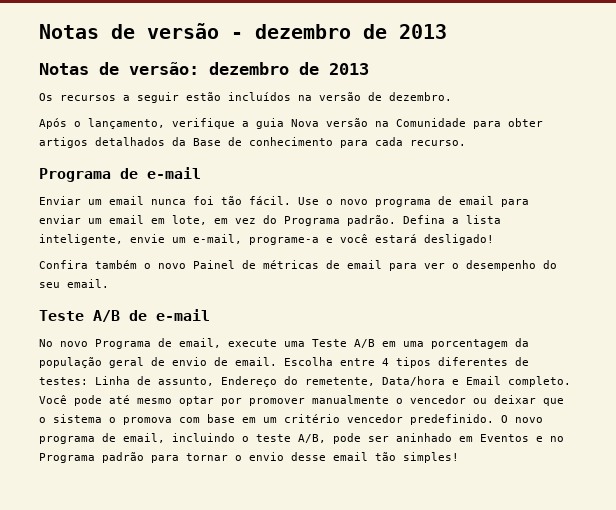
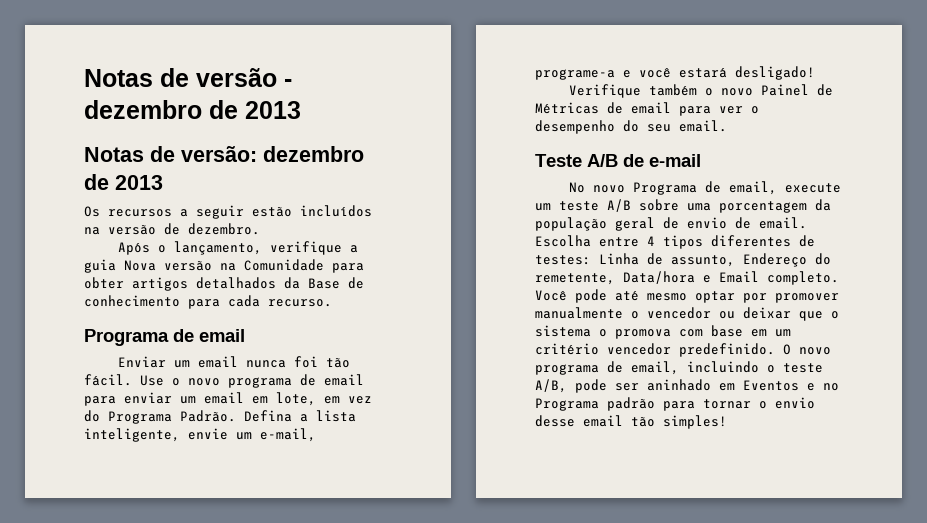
[147,167,201,179] e-mail -> [199,329,245,342] email
[347,215,396,226] padrão. -> [180,410,236,422] Padrão.
[39,260,88,269] Confira -> [569,84,642,98] Verifique
[263,260,319,269] métricas -> [535,102,599,114] Métricas
[284,339,396,348] uma Teste A/B em -> [535,199,679,212] um teste A/B sobre

